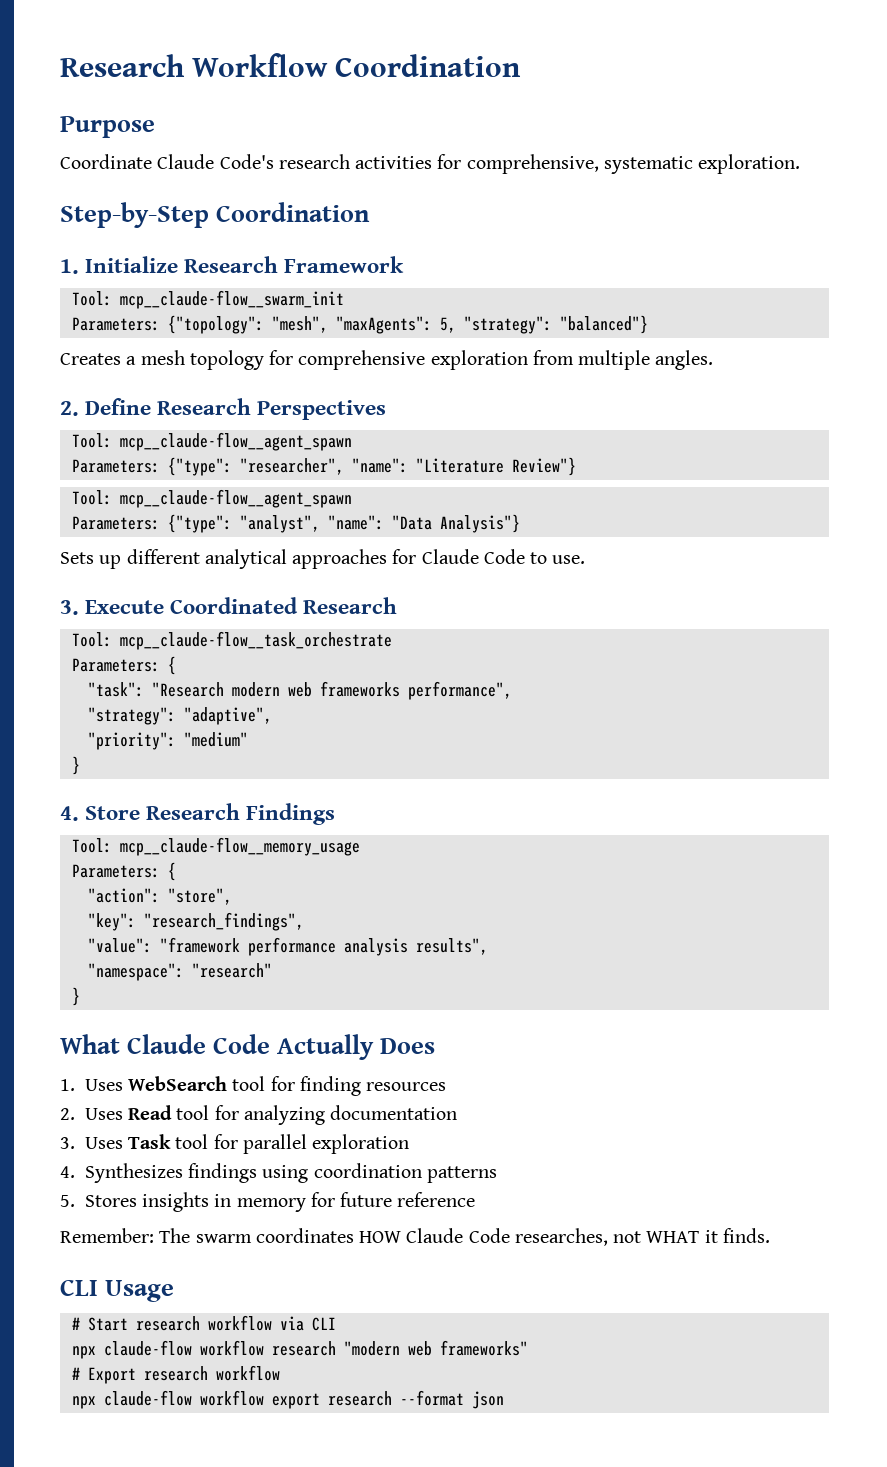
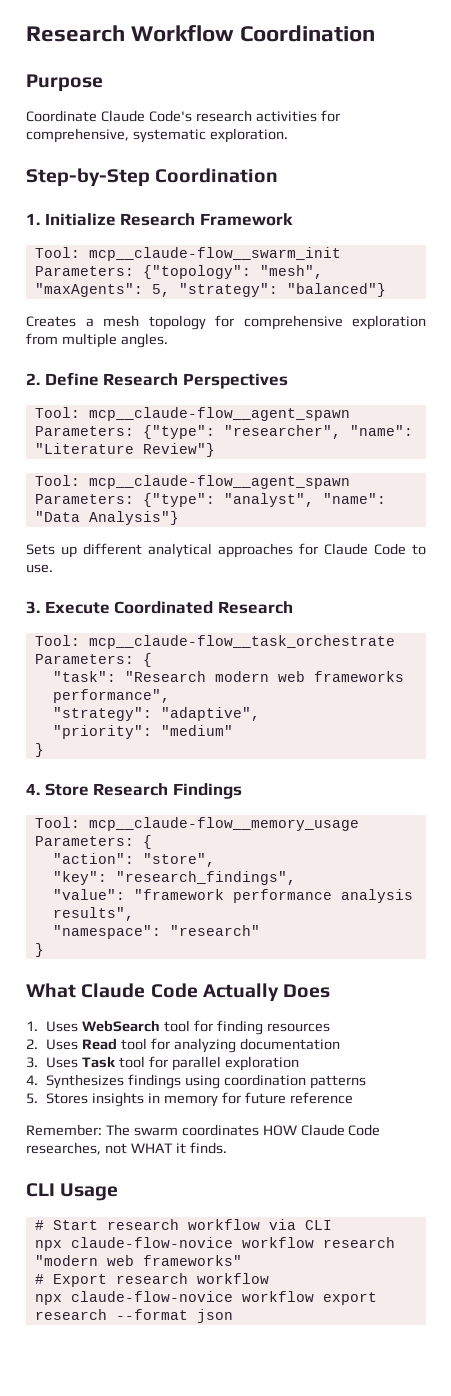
[103,1340,192,1356] claude-flow -> [70,1237,233,1248] claude-flow-novice
[103,1390,192,1406] claude-flow -> [70,1291,233,1302] claude-flow-novice

